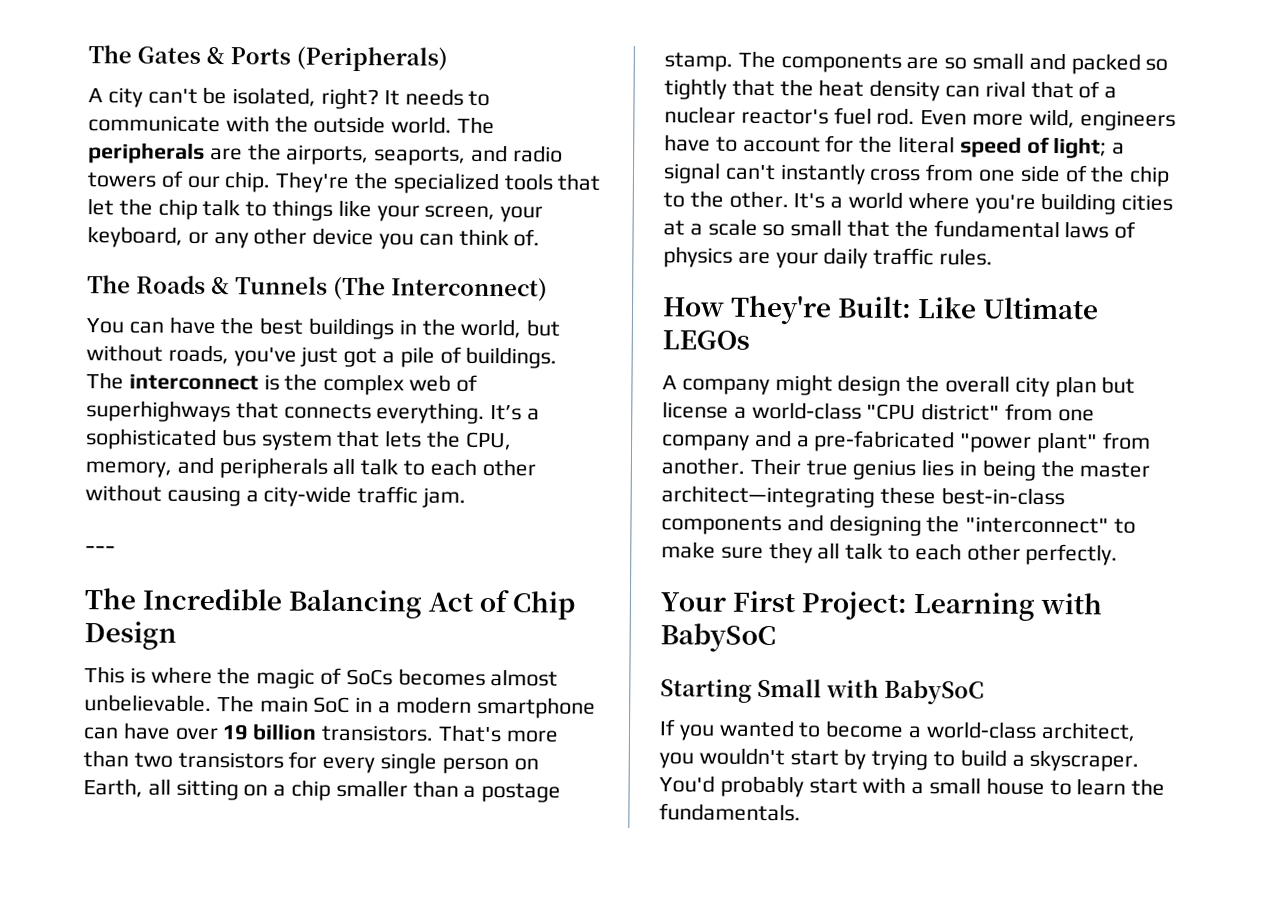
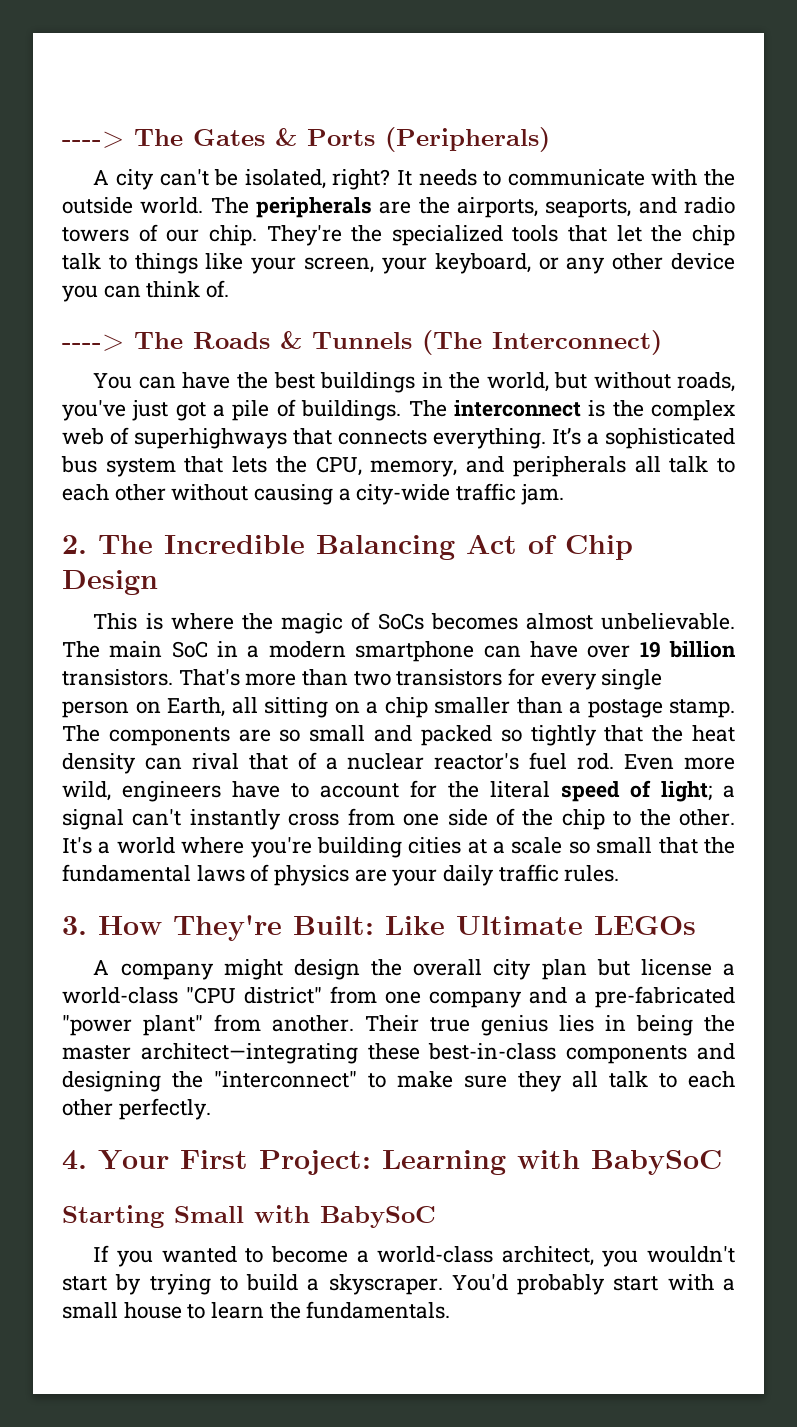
(88, 54) none -> [62,131,124,148] ---->
(541, 238) none -> [62,334,124,351] ---->
[85,546,116,555] --- // -> [62,535,87,554] 2.
(994, 257) none -> [62,916,87,935] 3.
(1119, 554) none -> [62,1150,87,1170] 4.

